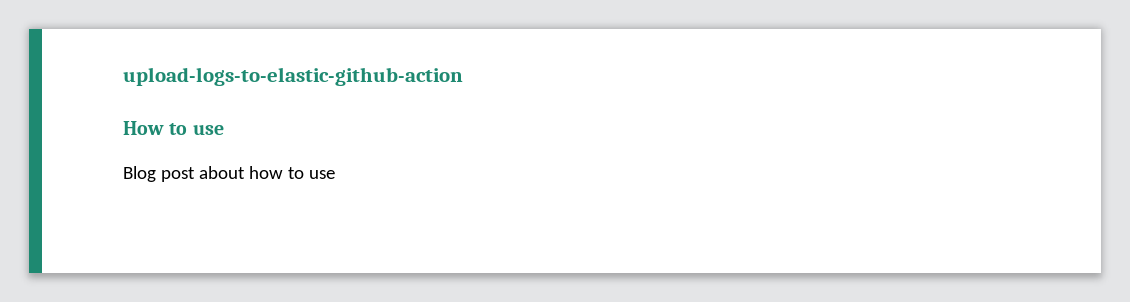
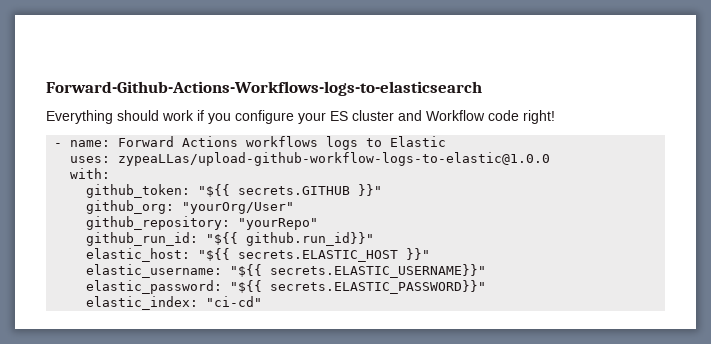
[123,67,463,86] [123,121,224,135] [123,166,335,182] upload-logs-to-elastic-github-action // How to use // Blog post about how to use -> [46,81,482,96] [46,110,555,124] [54,136,447,150] [70,152,551,166] [70,168,111,179] [86,184,383,198] [86,200,295,214] [86,216,319,230] [86,232,375,246] [86,248,431,262] [86,264,487,278] [86,280,487,294] [86,296,263,310] Forward-Github-Actions-Workflows-logs-to-elasticsearch // Everything should work if you configure your ES cluster and Workflow code right! // - name: Forward Actions workflows logs to Elastic // uses: zypeaLLas/upload-github-workflow-logs-to-elastic@1.0.0 // with: // github_token: "${{ secrets.GITHUB }}" // github_org: "yourOrg/User" // github_repository: "yourRepo" // github_run_id: "${{ github.run_id}}" // elastic_host: "${{ secrets.ELASTIC_HOST }}" // elastic_username: "${{ secrets.ELASTIC_USERNAME}}" // elastic_password: "${{ secrets.ELASTIC_PASSWORD}}" // elastic_index: "ci-cd"

